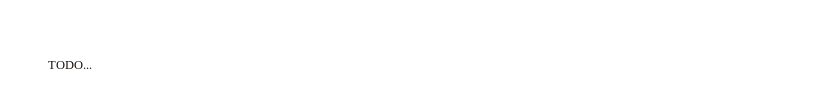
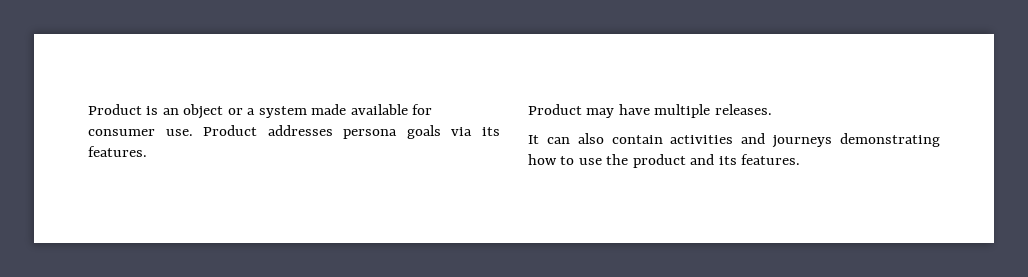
[48,61,92,69] TODO... -> [88,104,433,119] [88,125,500,139] [88,146,147,157] [528,104,772,118] [528,133,940,148] [528,154,801,168] Product is an object or a system made available for consumer use. Product addresses persona goals via its features. // Product may have multiple releases. // It can also contain activities and journeys demonstrating how to use the product and its features.

